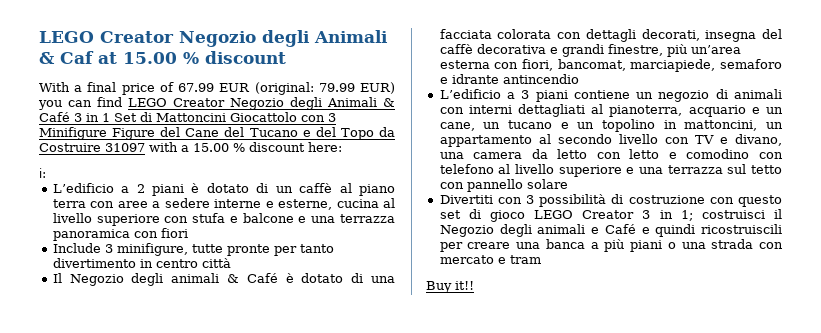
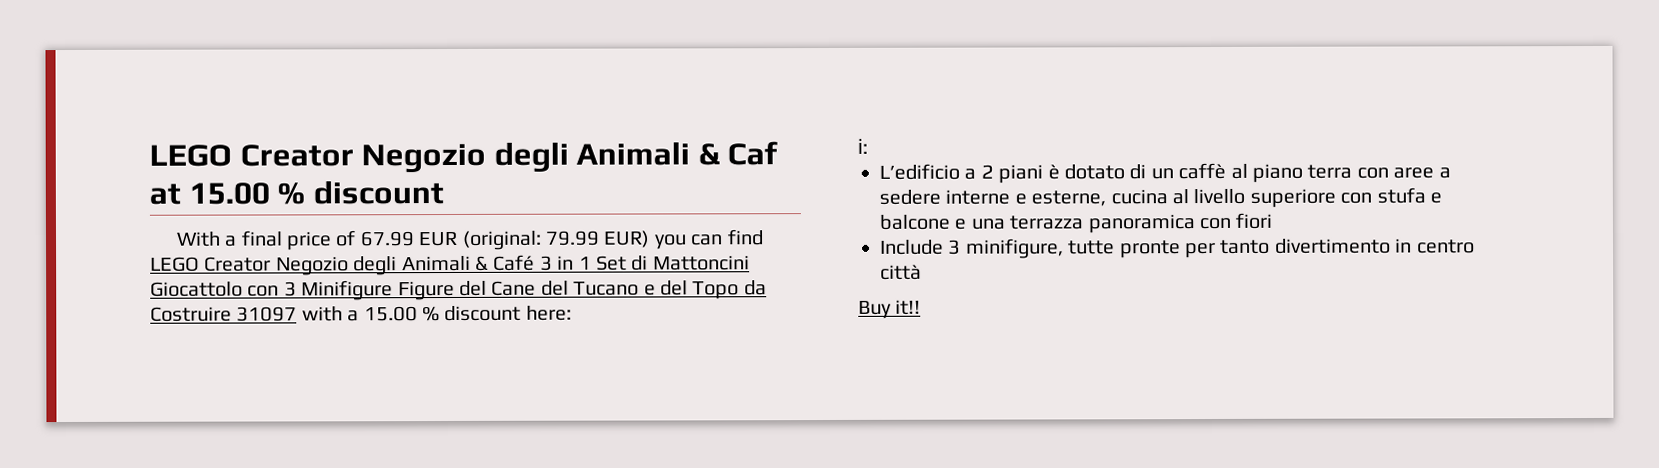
[52,273,395,286] [439,29,782,42] [439,44,741,57] [439,59,782,72] [439,74,579,84] [439,89,782,102] [439,104,783,117] [439,119,783,132] [439,134,782,147] [439,149,783,159] [439,164,782,177] [439,179,568,192] [439,194,782,207] [439,209,782,222] [439,224,782,237] [439,239,783,252] [439,255,541,264] // Il Negozio degli animali & Café è dotato di una facciata colorata con dettagli decorati, insegna del caffè decorativa e grandi finestre, più un’area esterna con fiori, bancomat, marciapiede, semaforo e idrante antincendio // L’edificio a 3 piani contiene un negozio di animali con interni dettagliati al pianoterra, acquario e un cane, un tucano e un topolino in mattoncini, un appartamento al secondo livello con TV e divano, una camera da letto con letto e comodino con telefono al livello superiore e una terrazza sul tetto con pannello solare // Divertiti con 3 possibilità di costruzione con questo set di gioco LEGO Creator 3 in 1; costruisci il Negozio degli animali e Café e quindi ricostruiscili per creare una banca a più piani o una strada con mercato e tram -> (922, 272) none

